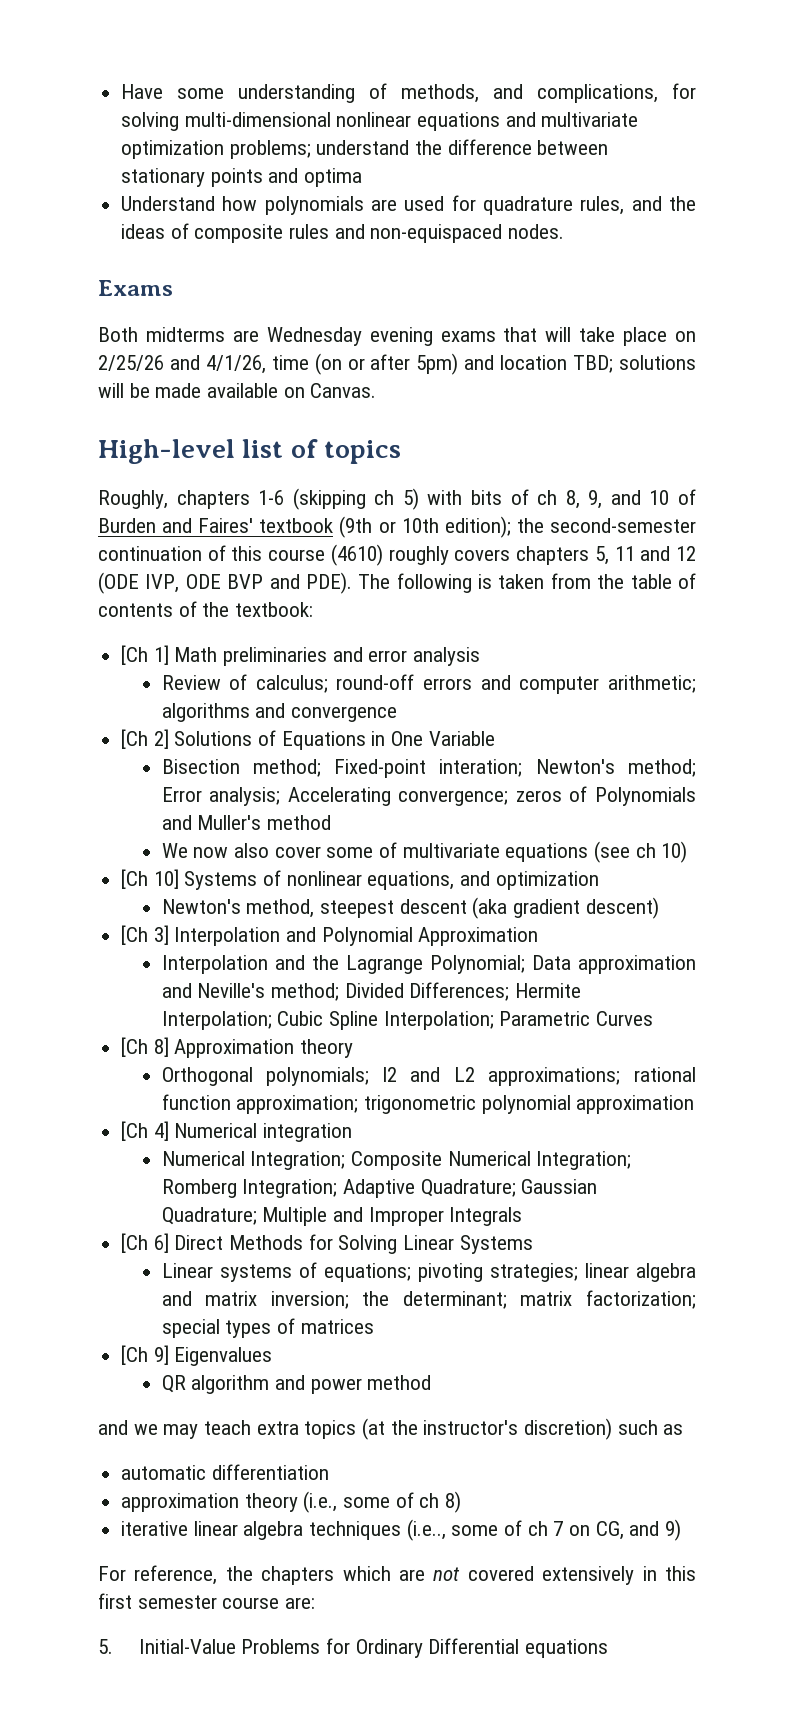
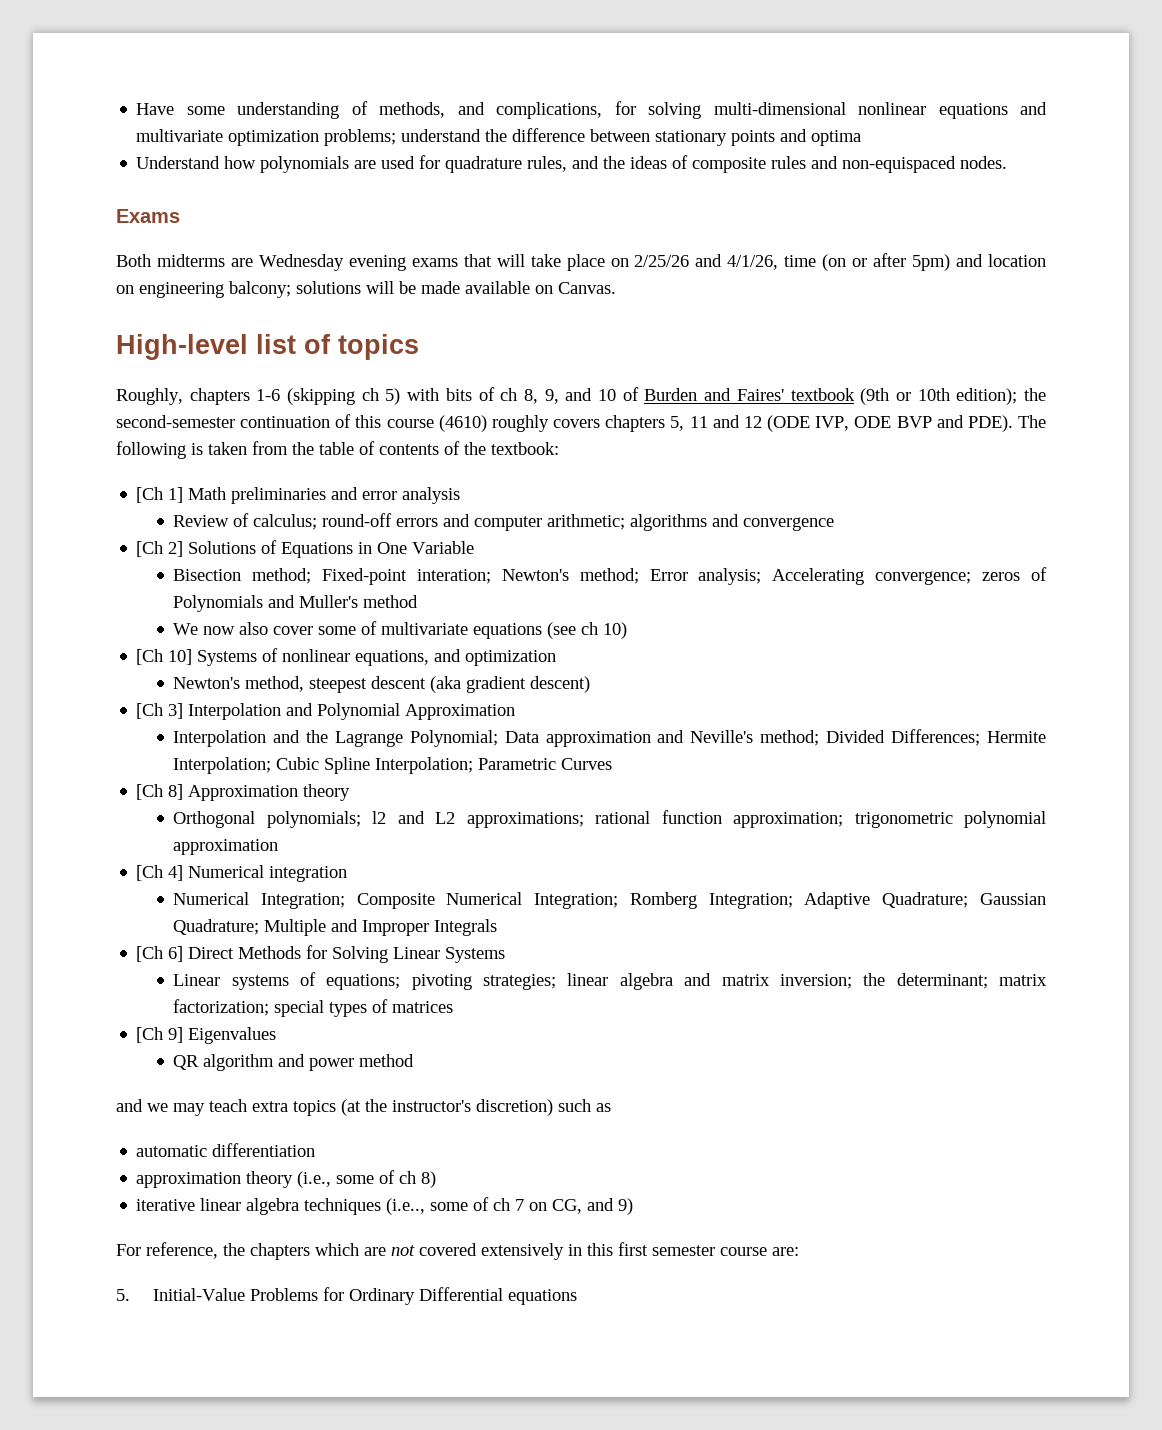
[573,355,614,373] TBD; -> [116,281,291,298] on engineering balcony;

